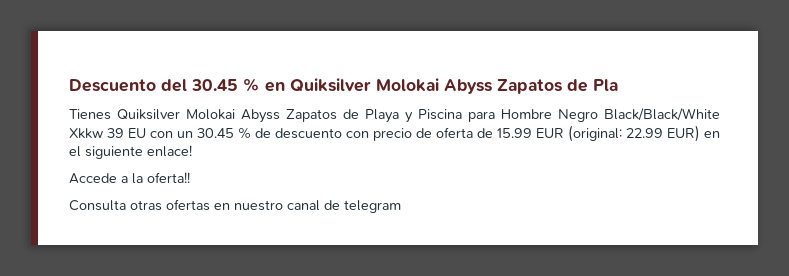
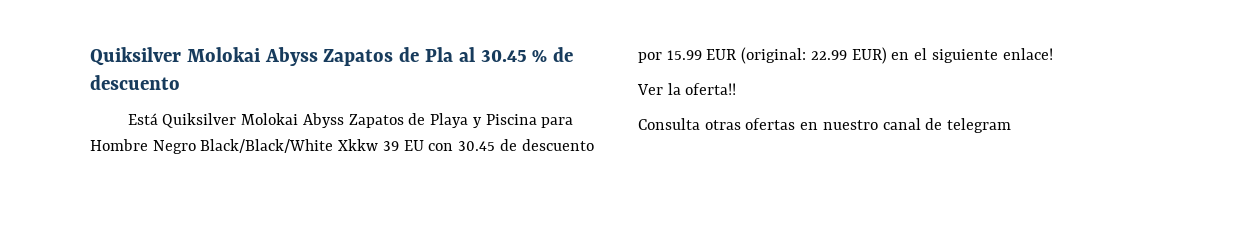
[69,78,285,92] Descuento del 30.45 % en -> (90, 56) none
[69,109,111,120] // Tienes -> [458,47,574,62] [90,75,180,90] [127,113,158,125] al 30.45 % de descuento // Está
[177,127,493,141] un 30.45 % de descuento con precio de oferta de -> [458,139,594,151] [638,52,662,63] 30.45 de descuento por
[69,173,128,184] Accede a -> [637,84,663,95] Ver

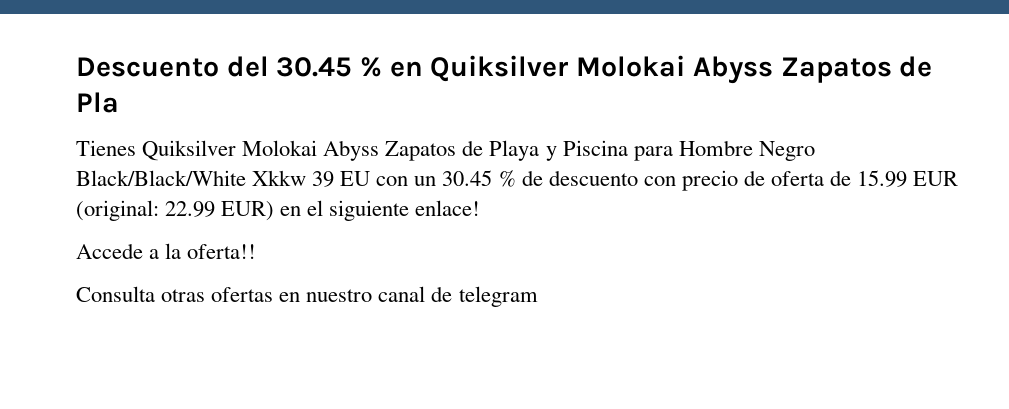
(90, 56) none -> [76,56,423,77] Descuento del 30.45 % en
[458,47,574,62] [90,75,180,90] [127,113,158,125] al 30.45 % de descuento // Está -> [76,140,136,156] // Tienes
[458,139,594,151] [638,52,662,63] 30.45 de descuento por -> [414,170,852,191] un 30.45 % de descuento con precio de oferta de
[637,84,663,95] Ver -> [76,243,160,259] Accede a

